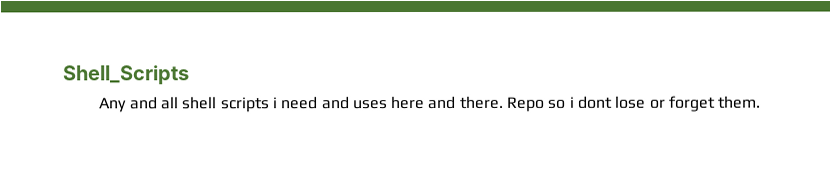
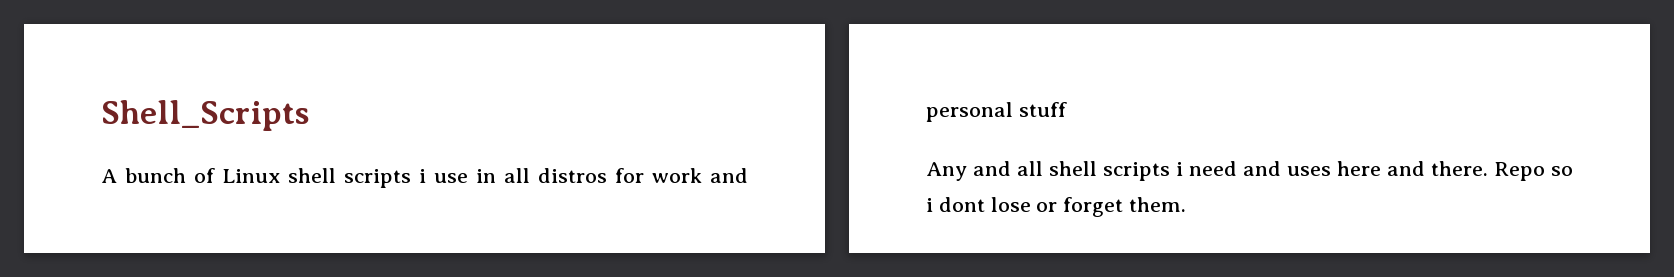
(189, 75) none -> [101,168,748,188] [926,102,1067,122] // A bunch of Linux shell scripts i use in all distros for work and personal stuff

